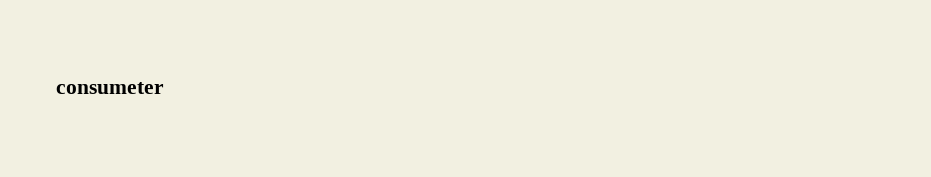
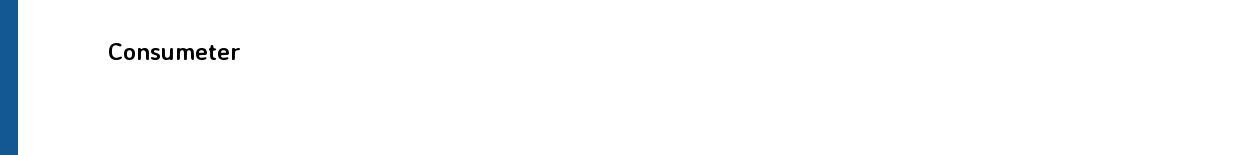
[56,82,164,94] consumeter -> [108,43,241,60] Consumeter

